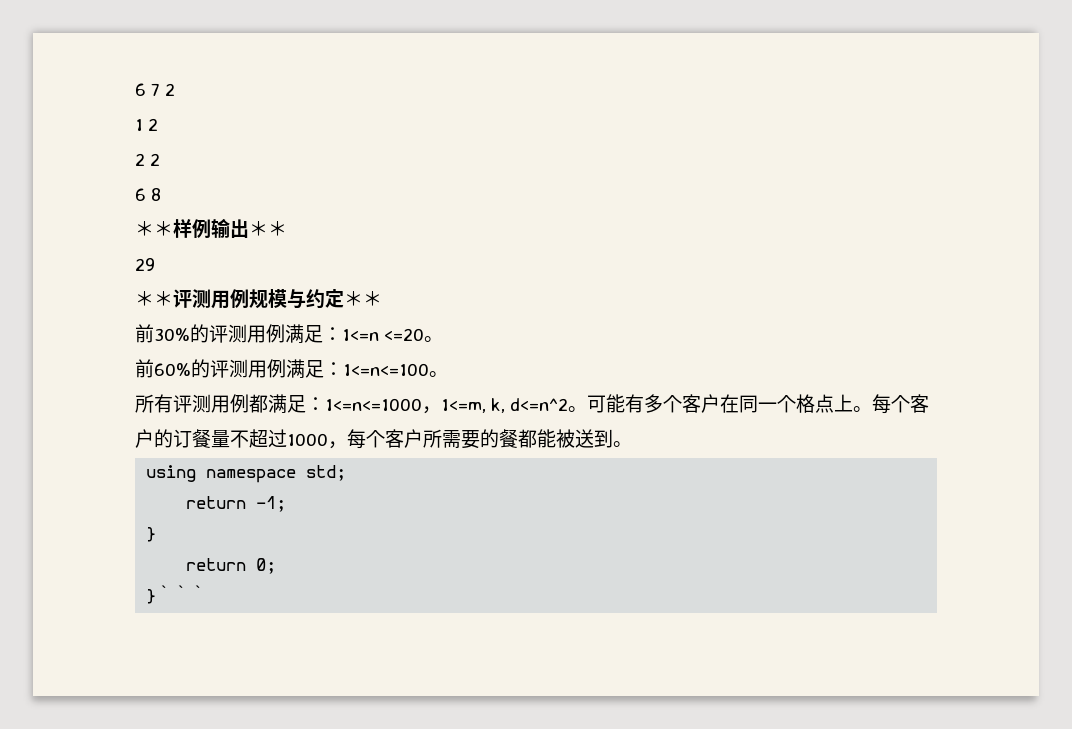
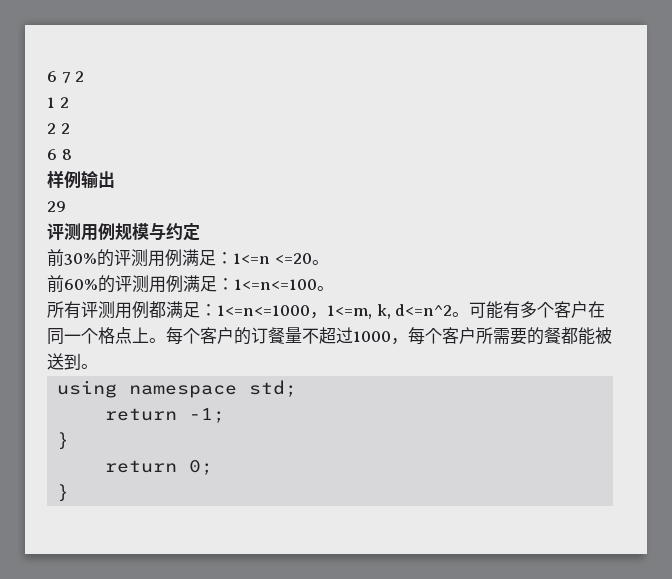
[135,221,173,236] ＊＊ -> (72, 154) none
[249,221,287,236] ＊＊ -> (115, 179) none
[135,291,173,306] ＊＊ -> (66, 206) none
[344,291,382,306] ＊＊ -> (200, 232) none
[156,585,208,602] ｀｀｀ -> (70, 493) none

